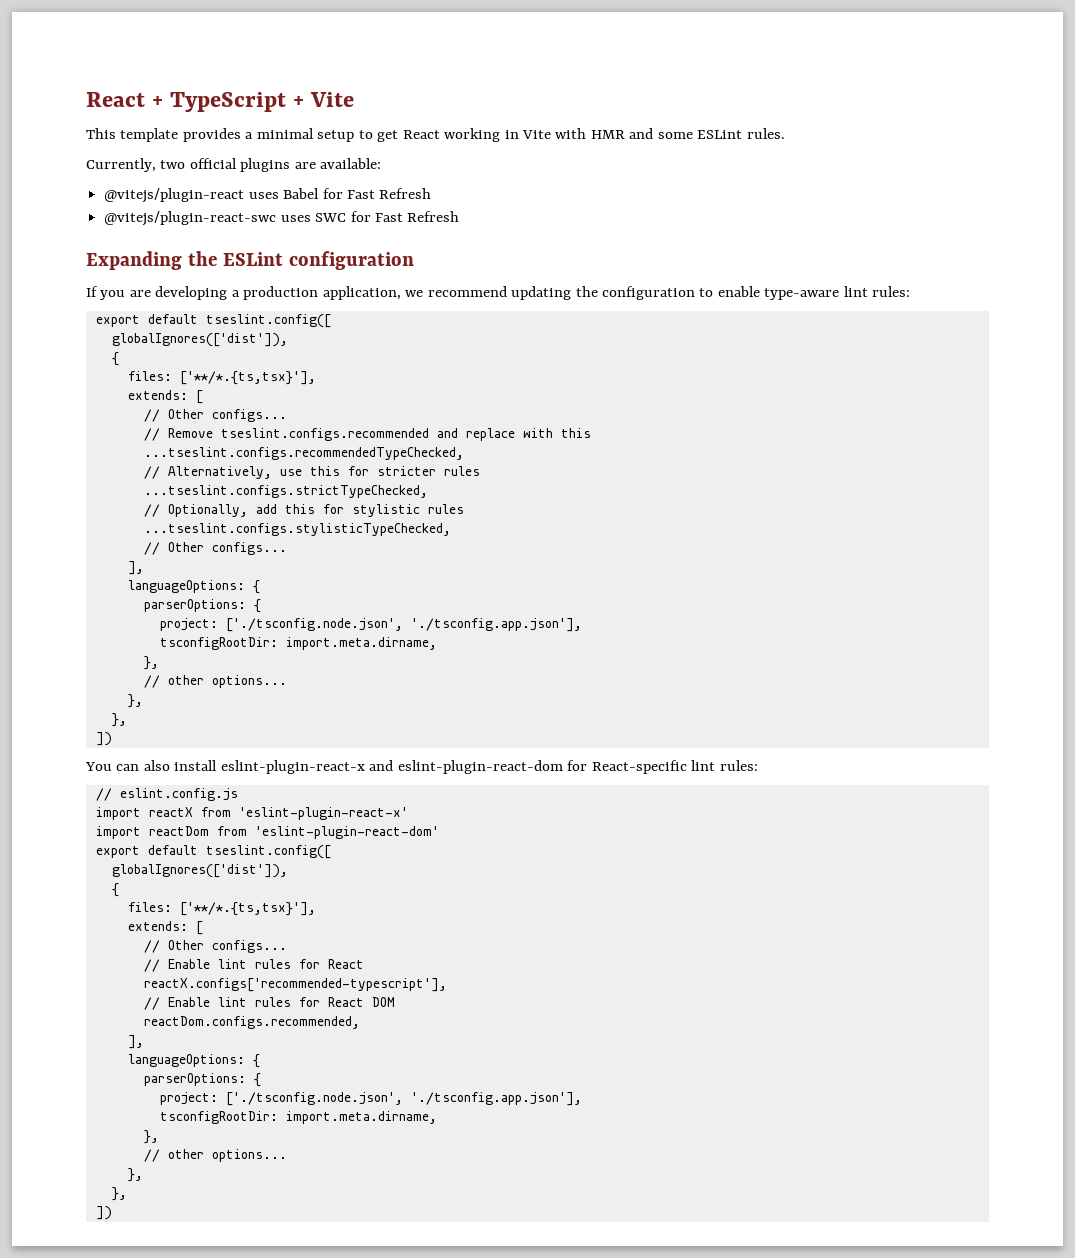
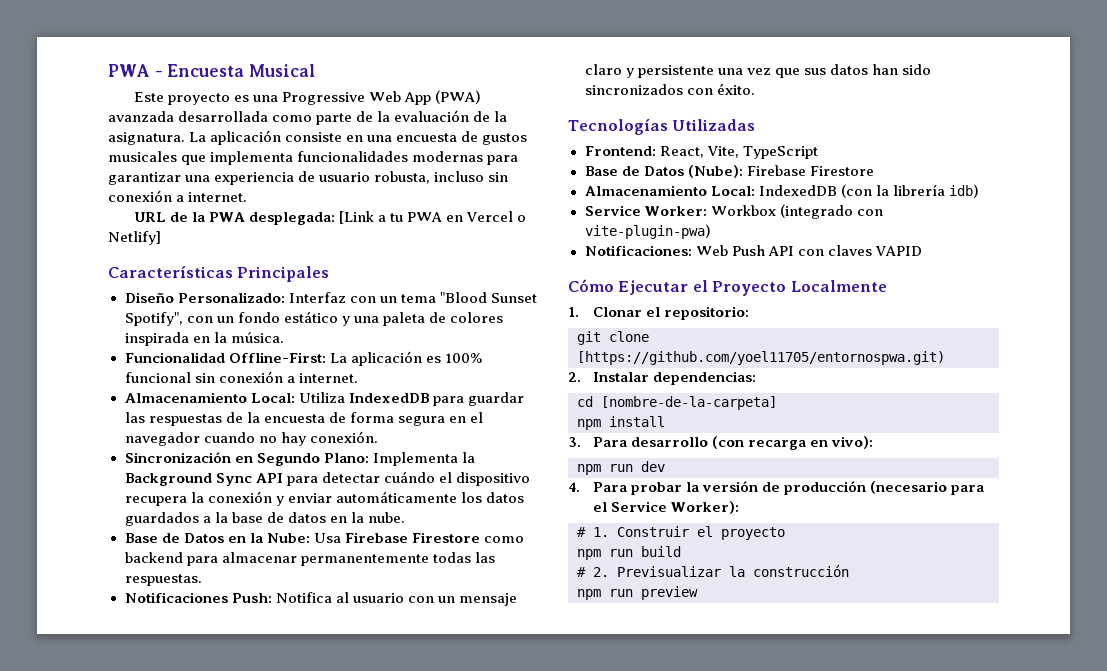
[86,92,355,112] [86,128,785,142] [86,158,382,172] [104,188,432,203] [104,211,460,226] [86,251,414,270] [86,286,911,300] [95,314,331,328] [111,333,288,347] [111,352,119,366] [127,371,316,385] [127,390,203,404] [143,409,287,422] [143,428,591,441] [143,447,464,460] [143,466,480,479] [143,485,428,498] [143,504,464,517] [143,523,451,536] [143,542,287,555] [127,561,144,575] [127,580,260,594] [143,599,261,613] [159,618,582,632] [159,637,437,650] [143,656,159,670] [143,675,287,688] [127,694,143,708] [111,713,127,727] [95,732,112,746] [85,760,758,774] [95,788,238,801] [95,807,408,820] [95,826,439,839] [95,845,331,859] [111,864,288,878] [111,883,119,897] [127,902,316,916] [127,921,203,935] [143,940,287,953] [143,959,364,972] [143,978,447,992] [143,997,395,1010] [143,1016,360,1029] [127,1035,144,1049] [127,1054,260,1068] [143,1073,261,1087] [159,1092,582,1106] [159,1111,437,1124] [143,1130,159,1144] [143,1149,287,1162] [127,1168,143,1182] [111,1187,127,1201] [95,1206,112,1220] React + TypeScript + Vite // This template provides a minimal setup to get React working in Vite with HMR and some ESLint rules. // Currently, two official plugins are available: // @vitejs/plugin-react uses Babel for Fast Refresh // @vitejs/plugin-react-swc uses SWC for Fast Refresh // Expanding the ESLint configuration // If you are developing a production application, we recommend updating the configuration to enable type-aware lint rules: // export default tseslint.config([ // globalIgnores(['dist']), // { // files: ['**/*.{ts,tsx}'], // extends: [ // // Other configs... // // Remove tseslint.configs.recommended and replace with this // ...tseslint.configs.recommendedTypeChecked, // // Alternatively, use this for stricter rules // ...tseslint.configs.strictTypeChecked, // // Optionally, add this for stylistic rules // ...tseslint.configs.stylisticTypeChecked, // // Other configs... // ], // languageOptions: { // parserOptions: { // project: ['./tsconfig.node.json', './tsconfig.app.json'], // tsconfigRootDir: import.meta.dirname, // }, // // other options... // }, // }, // ]) // You can also install eslint-plugin-react-x and eslint-plugin-react-dom for React-specific lint rules: // // eslint.config.js // import reactX from 'eslint-plugin-react-x' // import reactDom from 'eslint-plugin-react-dom' // export default tseslint.config([ // globalIgnores(['dist']), // { // files: ['**/*.{ts,tsx}'], // extends: [ // // Other configs... // // Enable lint rules for React // reactX.configs['recommended-typescript'], // // Enable lint rules for React DOM // reactDom.configs.recommended, // ], // languageOptions: { // parserOptions: { // project: ['./tsconfig.node.json', './tsconfig.app.json'], // tsconfigRootDir: import.meta.dirname, // }, // // other options... // }, // }, // ]) -> [108,64,316,77] [133,90,482,105] [108,110,508,125] [108,130,528,145] [108,151,519,165] [108,171,509,185] [108,190,248,202] [133,211,527,225] [108,231,161,245] [108,266,330,282] [124,292,537,303] [124,311,503,326] [124,332,284,346] [124,351,482,366] [124,371,358,383] [124,392,524,406] [124,412,483,426] [124,431,378,446] [124,452,475,466] [124,471,530,486] [124,491,524,506] [124,512,405,526] [124,532,524,543] [124,552,495,566] [124,574,202,586] [124,592,517,606] [584,64,931,78] [584,83,755,95] [568,119,756,135] [584,146,818,159] [584,165,874,178] [584,184,979,198] [584,204,883,219] [584,224,711,239] [584,245,922,256] [568,279,887,296] [568,306,749,320] [577,331,649,345] [577,351,945,365] [568,371,756,385] [577,396,777,410] [577,416,665,430] [568,436,873,450] [577,461,665,475] [568,481,985,495] [592,501,739,514] [577,526,785,540] [577,546,681,560] [577,565,849,577] [577,586,698,600] PWA - Encuesta Musical // Este proyecto es una Progressive Web App (PWA) avanzada desarrollada como parte de la evaluación de la asignatura. La aplicación consiste en una encuesta de gustos musicales que implementa funcionalidades modernas para garantizar una experiencia de usuario robusta, incluso sin conexión a internet. // URL de la PWA desplegada: [Link a tu PWA en Vercel o Netlify] // Características Principales // Diseño Personalizado: Interfaz con un tema "Blood Sunset Spotify", con un fondo estático y una paleta de colores inspirada en la música. // Funcionalidad Offline-First: La aplicación es 100% funcional sin conexión a internet. // Almacenamiento Local: Utiliza IndexedDB para guardar las respuestas de la encuesta de forma segura en el navegador cuando no hay conexión. // Sincronización en Segundo Plano: Implementa la Background Sync API para detectar cuándo el dispositivo recupera la conexión y enviar automáticamente los datos guardados a la base de datos en la nube. // Base de Datos en la Nube: Usa Firebase Firestore como backend para almacenar permanentemente todas las respuestas. // Notificaciones Push: Notifica al usuario con un mensaje claro y persistente una vez que sus datos han sido sincronizados con éxito. // Tecnologías Utilizadas // Frontend: React, Vite, TypeScript // Base de Datos (Nube): Firebase Firestore // Almacenamiento Local: IndexedDB (con la librería idb) // Service Worker: Workbox (integrado con vite-plugin-pwa) // Notificaciones: Web Push API con claves VAPID // Cómo Ejecutar el Proyecto Localmente // 1. Clonar el repositorio: // git clone [https://github.com/yoel11705/entornospwa.git) // 2. Instalar dependencias: // cd [nombre-de-la-carpeta] // npm install // 3. Para desarrollo (con recarga en vivo): // npm run dev // 4. Para probar la versión de producción (necesario para el Service Worker): // # 1. Construir el proyecto // npm run build // # 2. Previsualizar la construcción // npm run preview

